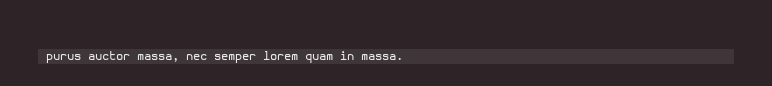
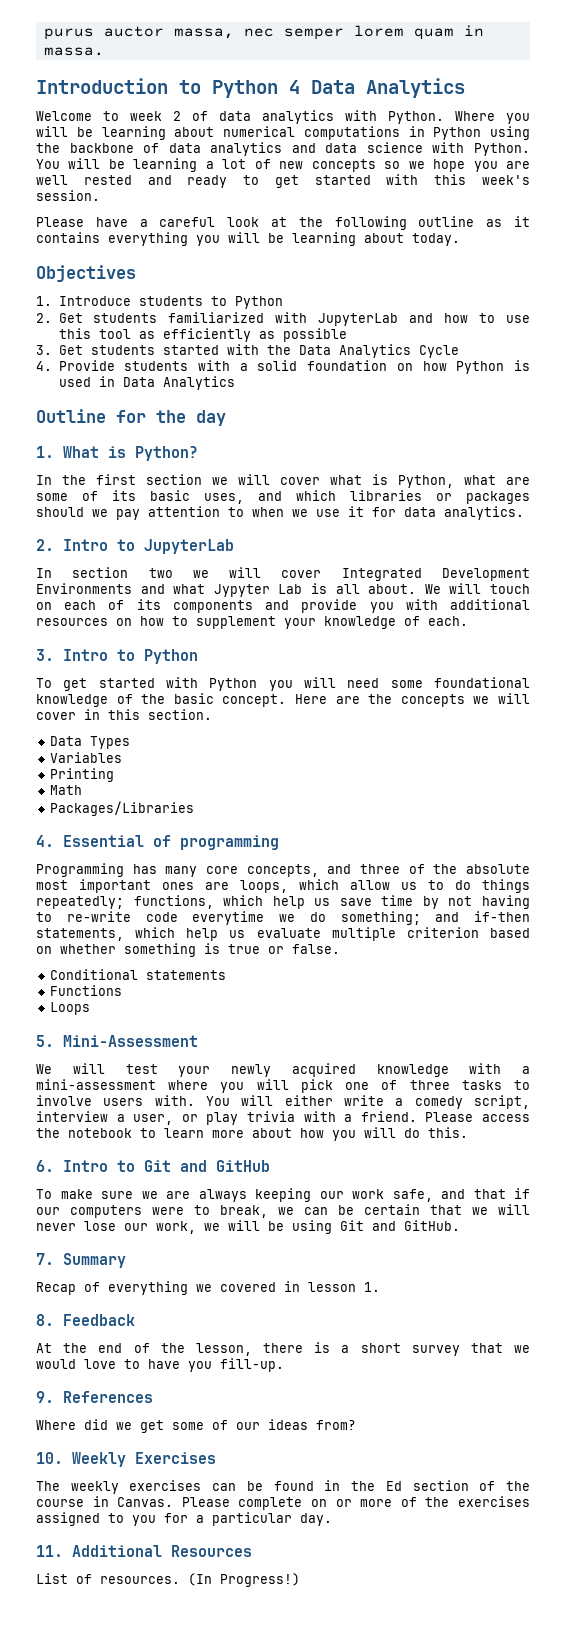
(404, 57) none -> [36,78,465,98] [36,110,530,124] [36,126,530,140] [36,142,530,156] [36,158,530,172] [36,174,530,188] [36,190,100,201] [36,216,530,230] [36,232,460,246] [36,265,136,282] [36,296,283,309] [36,312,530,326] [58,328,347,342] [36,344,459,358] [36,360,530,374] [58,376,235,390] [36,409,226,426] [36,446,198,461] [36,474,530,488] [36,490,530,504] [36,506,524,520] [36,539,234,554] [36,567,530,581] [36,583,531,597] [36,599,530,613] [36,616,468,629] [36,649,198,664] [36,677,530,691] [36,693,531,707] [36,709,212,720] [50,736,131,749] [50,752,123,763] [50,768,115,782] [50,785,83,795] [50,801,195,816] [36,835,279,850] [36,863,530,877] [36,879,530,893] [36,895,530,909] [36,911,530,925] [36,927,530,941] [36,943,340,957] [50,969,227,980] [50,985,123,996] [50,1002,91,1015] [36,1035,198,1047] [36,1063,530,1077] [36,1079,530,1093] [36,1095,530,1109] [36,1111,531,1125] [36,1127,468,1141] [36,1160,270,1172] [36,1188,530,1202] [36,1204,530,1218] [36,1220,460,1234] [36,1253,126,1268] [36,1281,380,1295] [36,1314,135,1326] [36,1342,531,1356] [36,1358,284,1372] [36,1391,153,1403] [36,1419,356,1433] [36,1452,216,1467] [36,1480,531,1494] [36,1496,531,1510] [36,1512,332,1526] [36,1545,252,1557] [36,1573,300,1587] // Introduction to Python 4 Data Analytics // Welcome to week 2 of data analytics with Python. Where you will be learning about numerical computations in Python using the backbone of data analytics and data science with Python. You will be learning a lot of new concepts so we hope you are well rested and ready to get started with this week's session. // Please have a careful look at the following outline as it contains everything you will be learning about today. // Objectives // 1. Introduce students to Python // 2. Get students familiarized with JupyterLab and how to use this tool as efficiently as possible // 3. Get students started with the Data Analytics Cycle // 4. Provide students with a solid foundation on how Python is used in Data Analytics // Outline for the day // 1. What is Python? // In the first section we will cover what is Python, what are some of its basic uses, and which libraries or packages should we pay attention to when we use it for data analytics. // 2. Intro to JupyterLab // In section two we will cover Integrated Development Environments and what Jypyter Lab is all about. We will touch on each of its components and provide you with additional resources on how to supplement your knowledge of each. // 3. Intro to Python // To get started with Python you will need some foundational knowledge of the basic concept. Here are the concepts we will cover in this section. // Data Types // Variables // Printing // Math // Packages/Libraries // 4. Essential of programming // Programming has many core concepts, and three of the absolute most important ones are loops, which allow us to do things repeatedly; functions, which help us save time by not having to re-write code everytime we do something; and if-then statements, which help us evaluate multiple criterion based on whether something is true or false. // Conditional statements // Functions // Loops // 5. Mini-Assessment // We will test your newly acquired knowledge with a mini-assessment where you will pick one of three tasks to involve users with. You will either write a comedy script, interview a user, or play trivia with a friend. Please access the notebook to learn more about how you will do this. // 6. Intro to Git and GitHub // To make sure we are always keeping our work safe, and that if our computers were to break, we can be certain that we will never lose our work, we will be using Git and GitHub. // 7. Summary // Recap of everything we covered in lesson 1. // 8. Feedback // At the end of the lesson, there is a short survey that we would love to have you fill-up. // 9. References // Where did we get some of our ideas from? // 10. Weekly Exercises // The weekly exercises can be found in the Ed section of the course in Canvas. Please complete on or more of the exercises assigned to you for a particular day. // 11. Additional Resources // List of resources. (In Progress!)

